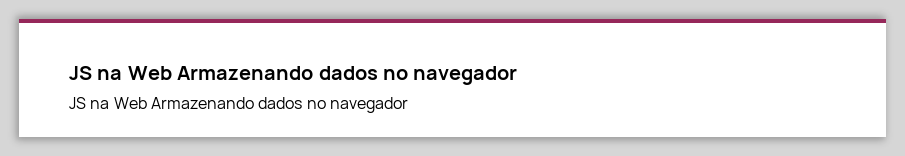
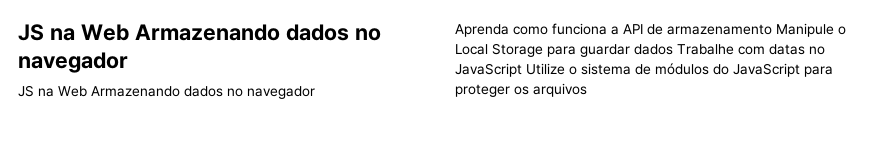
(408, 105) none -> [455,23,846,37] [455,43,825,57] [455,63,833,77] [455,83,587,97] // Aprenda como funciona a API de armazenamento Manipule o Local Storage para guardar dados Trabalhe com datas no JavaScript Utilize o sistema de módulos do JavaScript para proteger os arquivos

